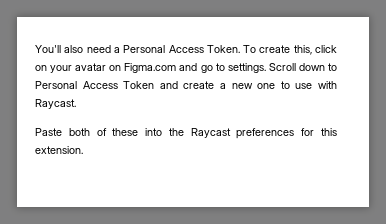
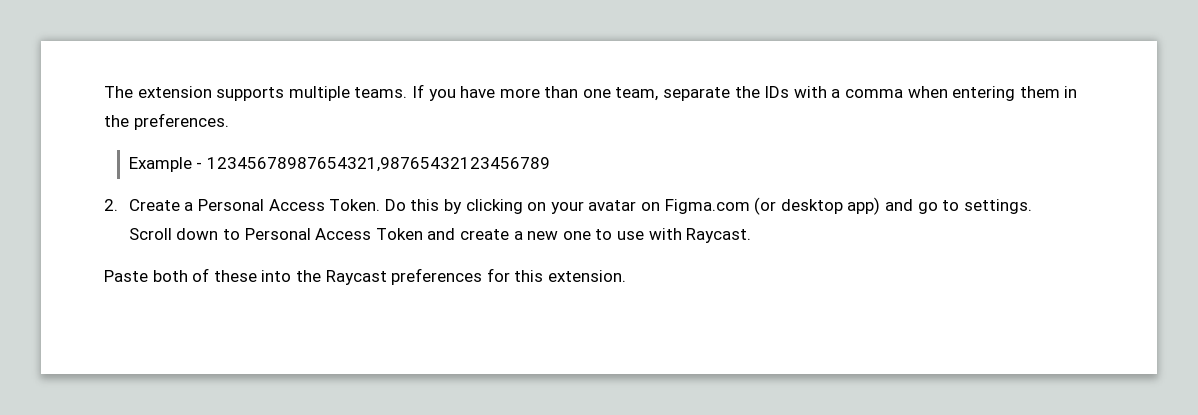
[35,45,338,55] You'll also need a Personal Access Token. To create this, click -> [104,84,1078,101] [104,113,229,130] [128,157,551,172] [104,199,523,214] The extension supports multiple teams. If you have more than one team, separate the IDs with a comma when entering them in the preferences. // Example - 12345678987654321,98765432123456789 // 2. Create a Personal Access Token. Do this by clicking
(177, 68) none -> [754,197,881,215] (or desktop app)

